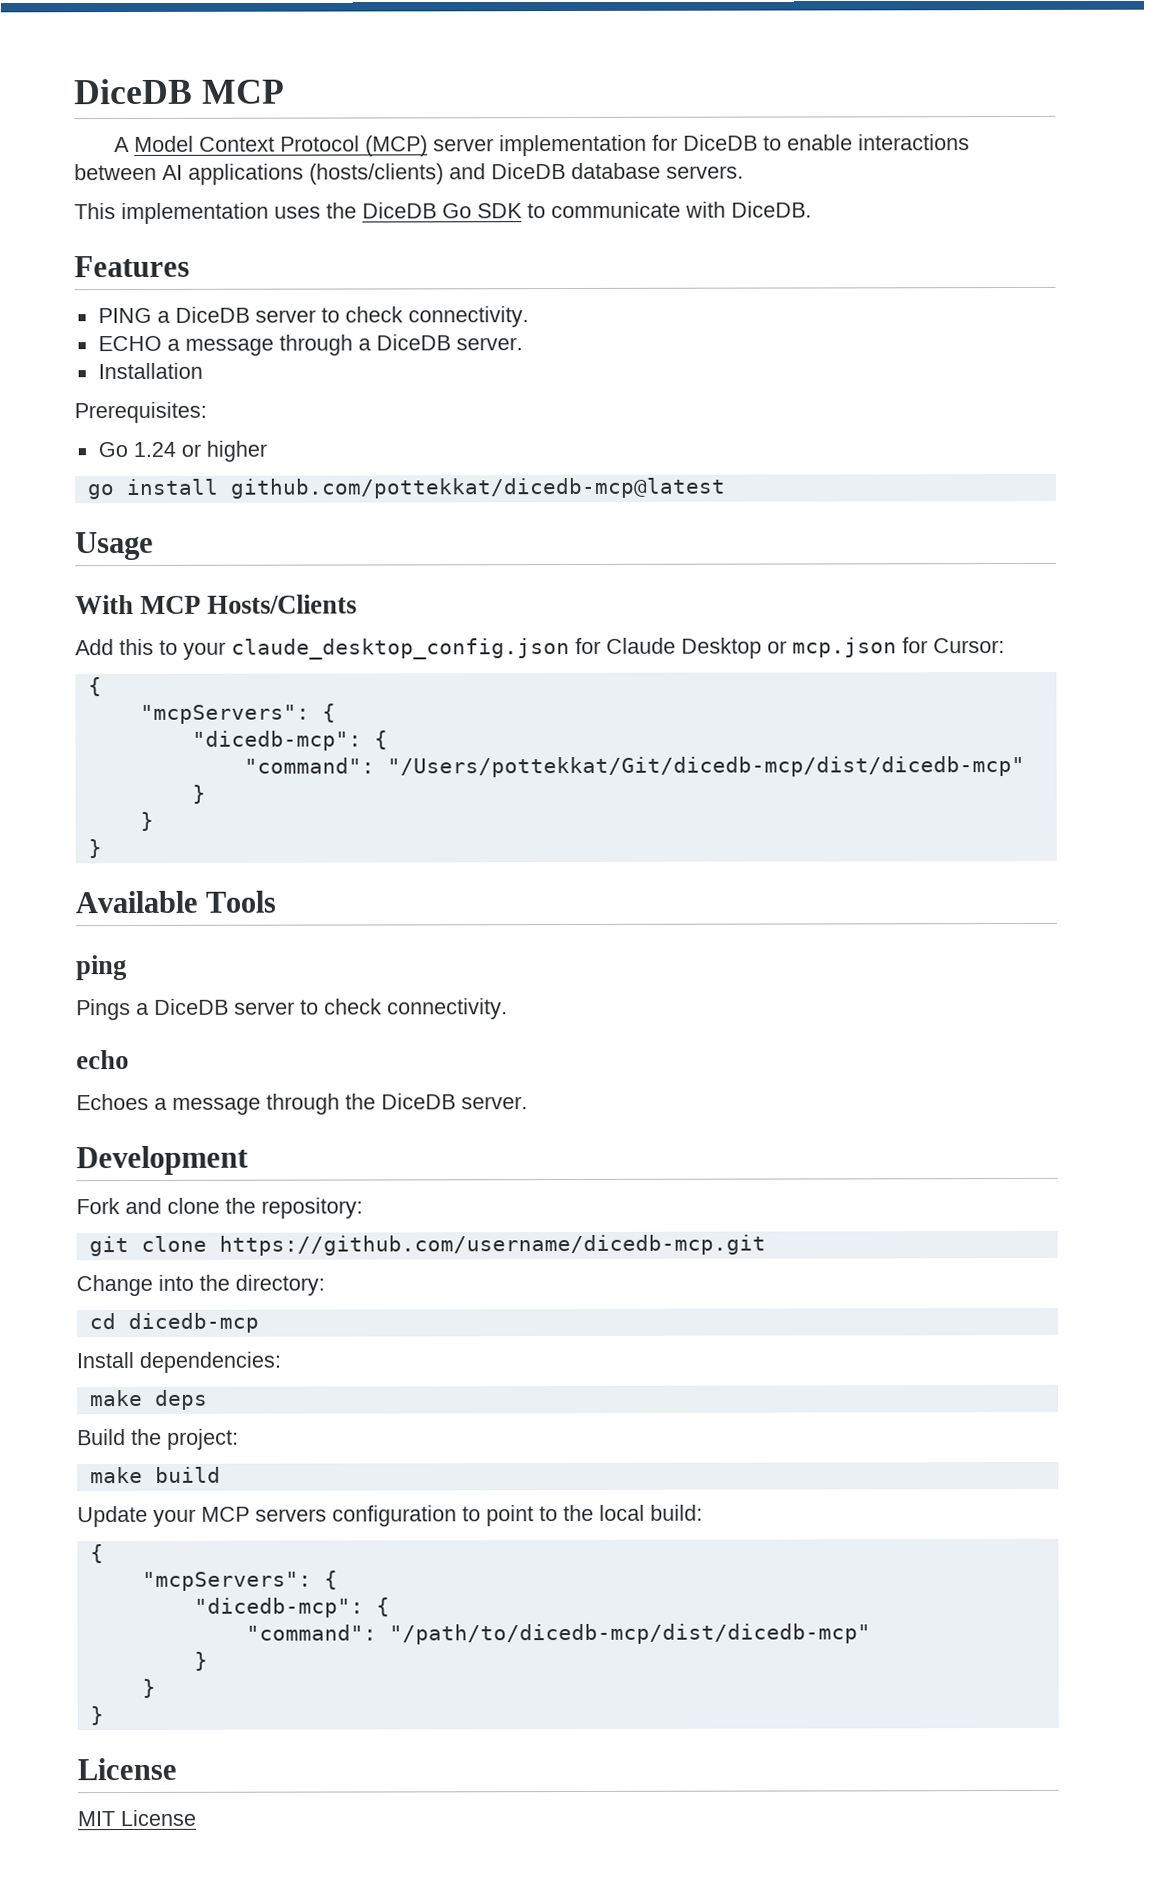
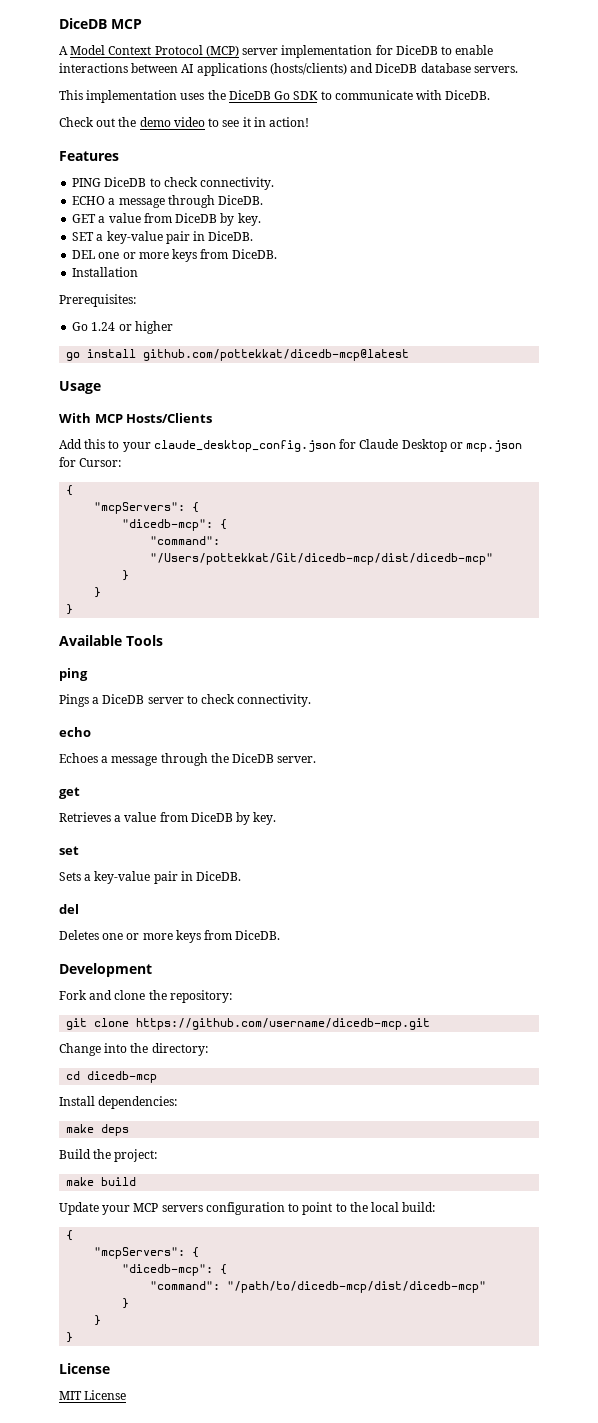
(812, 209) none -> [59,117,310,127] // Check out the demo video to see it in action!
[156,306,316,323] a DiceDB server -> [104,177,147,187] DiceDB
[357,334,523,351] a DiceDB server. -> [218,195,264,205] [72,213,261,226] [72,231,254,244] [72,249,277,262] DiceDB. // GET a value from DiceDB by key. // SET a key-value pair in DiceDB. // DEL one or more keys from DiceDB.
(528, 1103) none -> [59,787,80,799] [59,812,277,825] [59,846,79,855] [59,871,242,884] [59,904,79,914] [59,930,281,943] // get // Retrieves a value from DiceDB by key. // set // Sets a key-value pair in DiceDB. // del // Deletes one or more keys from DiceDB.

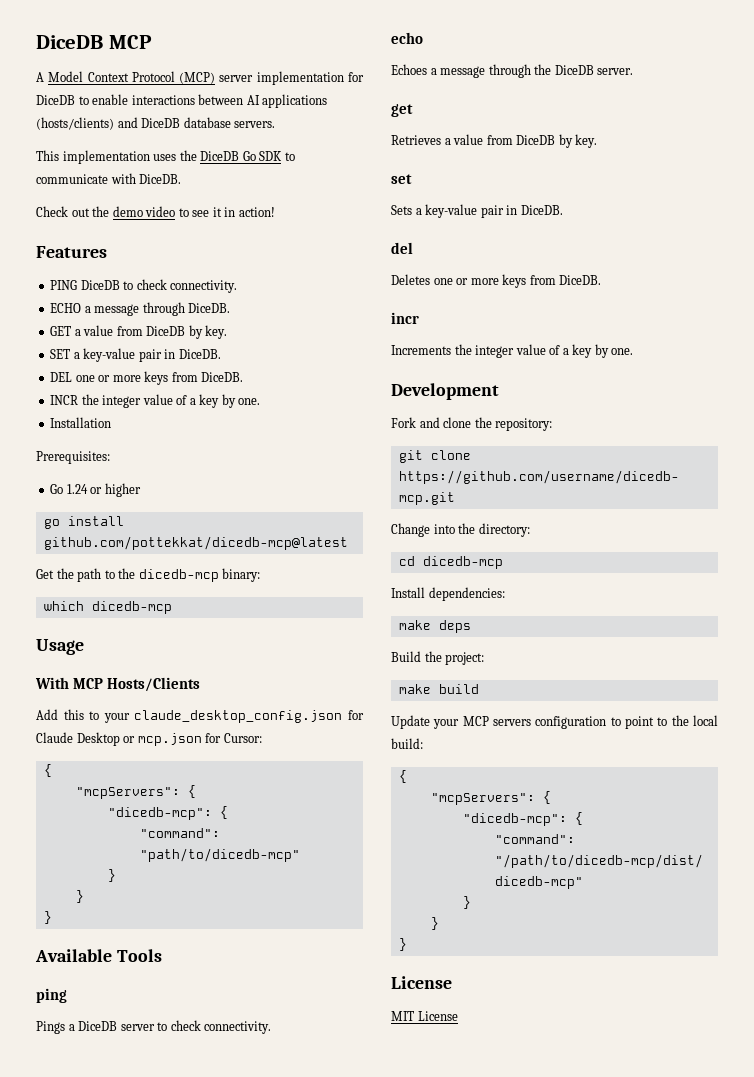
(277, 254) none -> [50,394,261,408] // INCR the integer value of a key by one.
(410, 355) none -> [36,568,261,582] [43,601,172,614] // Get the path to the dicedb-mcp binary: // which dicedb-mcp
[150,553,494,565] "/Users/pottekkat/Git/dicedb-mcp/dist/dicedb-mcp" -> [139,848,300,862] "path/to/dicedb-mcp"
(281, 935) none -> [391,312,419,324] [391,344,634,358] // incr // Increments the integer value of a key by one.

